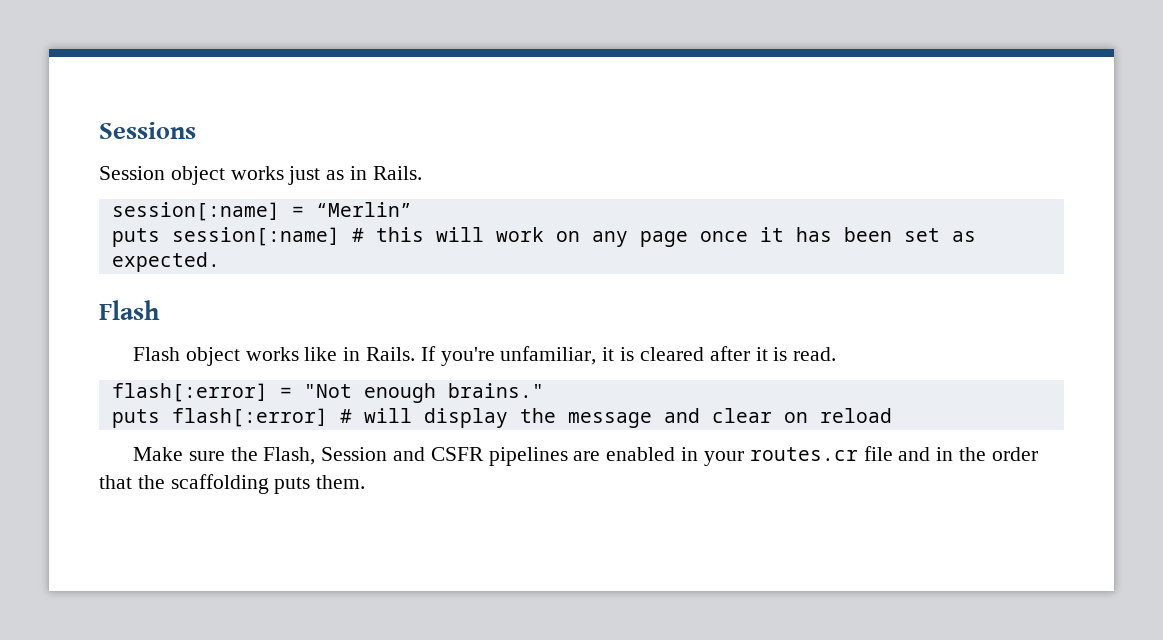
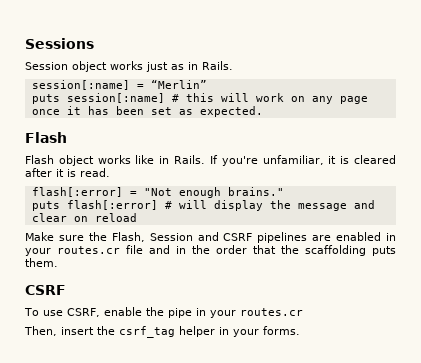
[430,447,484,461] CSFR -> [223,233,253,241] CSRF
(366, 482) none -> [25,285,66,295] [24,307,303,318] [24,326,300,338] // CSRF // To use CSRF, enable the pipe in your routes.cr // Then, insert the csrf_tag helper in your forms.

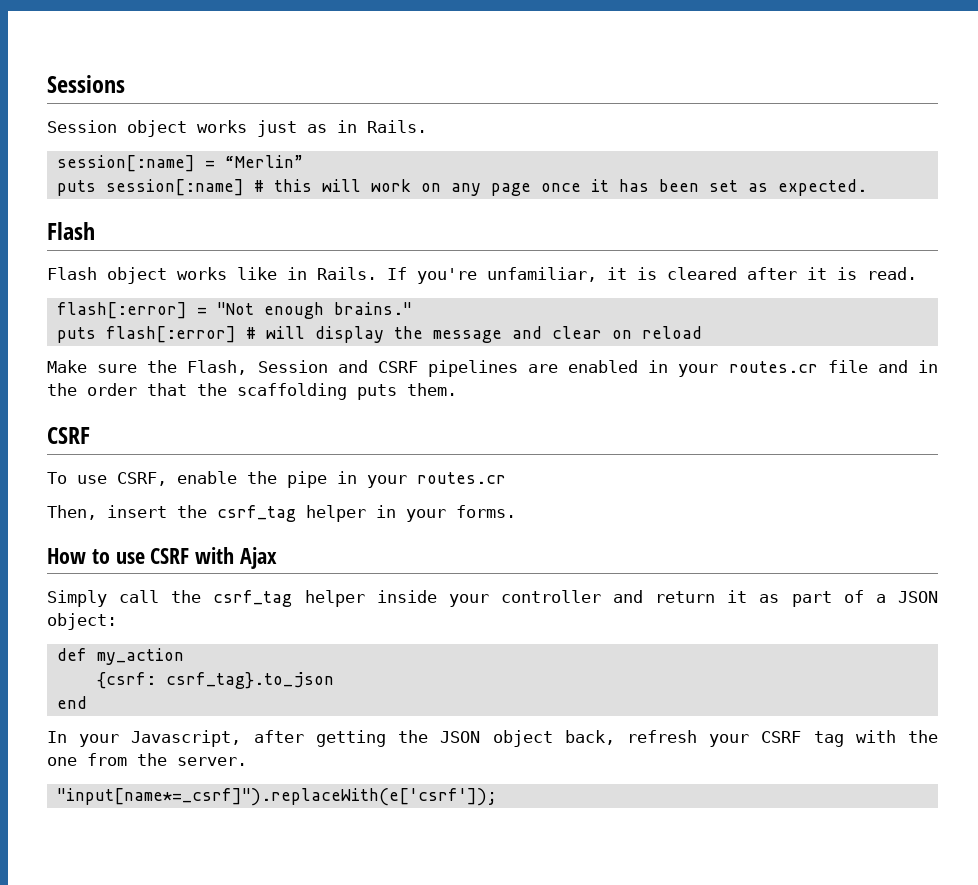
(300, 330) none -> [47,547,278,569] [47,590,938,607] [47,613,117,630] [56,648,184,665] [96,672,334,689] [56,696,87,709] [47,730,938,747] [47,753,247,766] [56,788,497,806] // How to use CSRF with Ajax // Simply call the csrf_tag helper inside your controller and return it as part of a JSON object: // def my_action // {csrf: csrf_tag}.to_json // end // In your Javascript, after getting the JSON object back, refresh your CSRF tag with the one from the server. // "input[name*=_csrf]").replaceWith(e['csrf']);

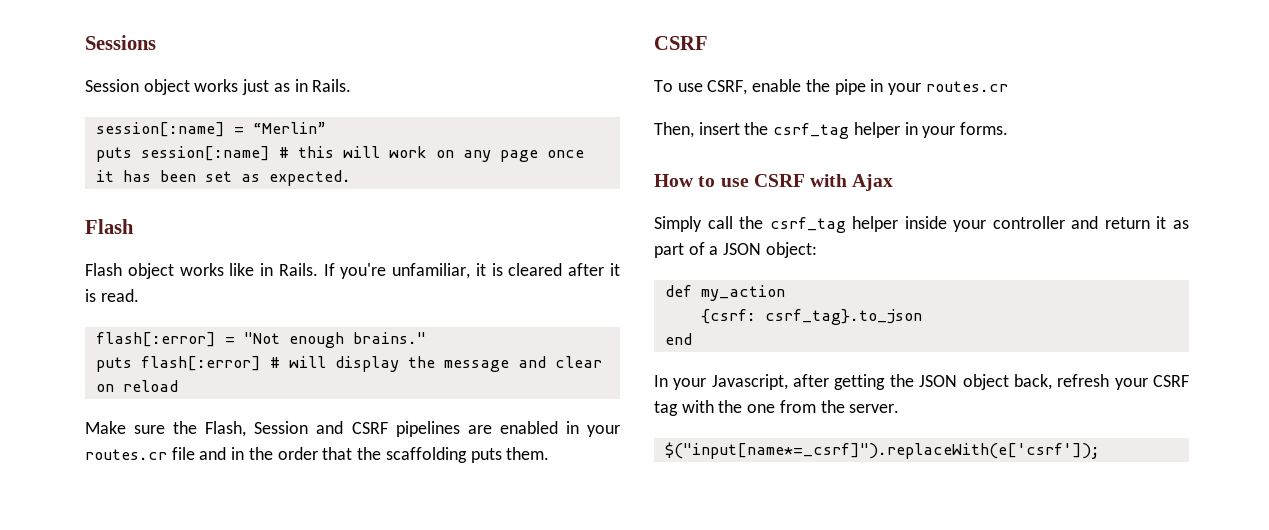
[56,788,497,806] "input[name*=_csrf]").replaceWith(e['csrf']); -> [664,442,1100,459] $("input[name*=_csrf]").replaceWith(e['csrf']);

